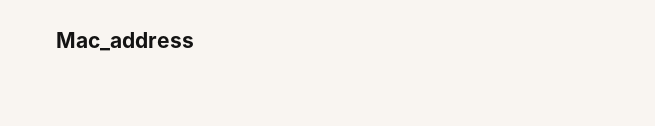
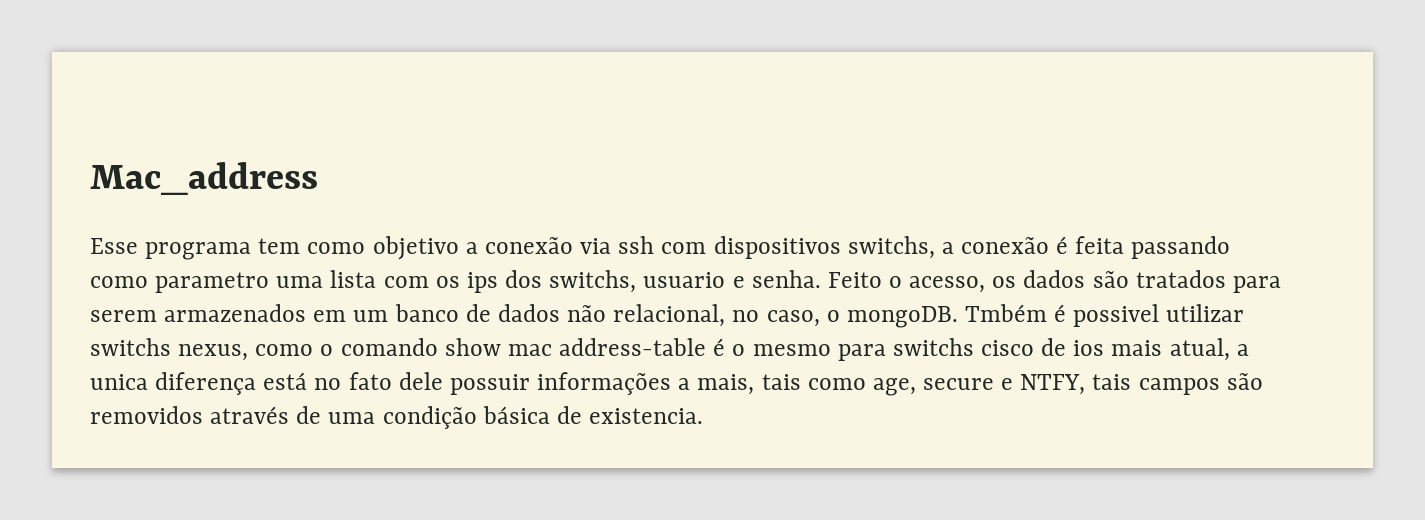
(194, 41) none -> [90,236,1231,260] [90,270,1281,293] [90,304,1245,328] [90,338,1249,361] [90,372,1263,396] [90,406,704,429] // Esse programa tem como objetivo a conexão via ssh com dispositivos switchs, a conexão é feita passando como parametro uma lista com os ips dos switchs, usuario e senha. Feito o acesso, os dados são tratados para serem armazenados em um banco de dados não relacional, no caso, o mongoDB. Tmbém é possivel utilizar switchs nexus, como o comando show mac address-table é o mesmo para switchs cisco de ios mais atual, a unica diferença está no fato dele possuir informações a mais, tais como age, secure e NTFY, tais campos são removidos através de uma condição básica de existencia.

